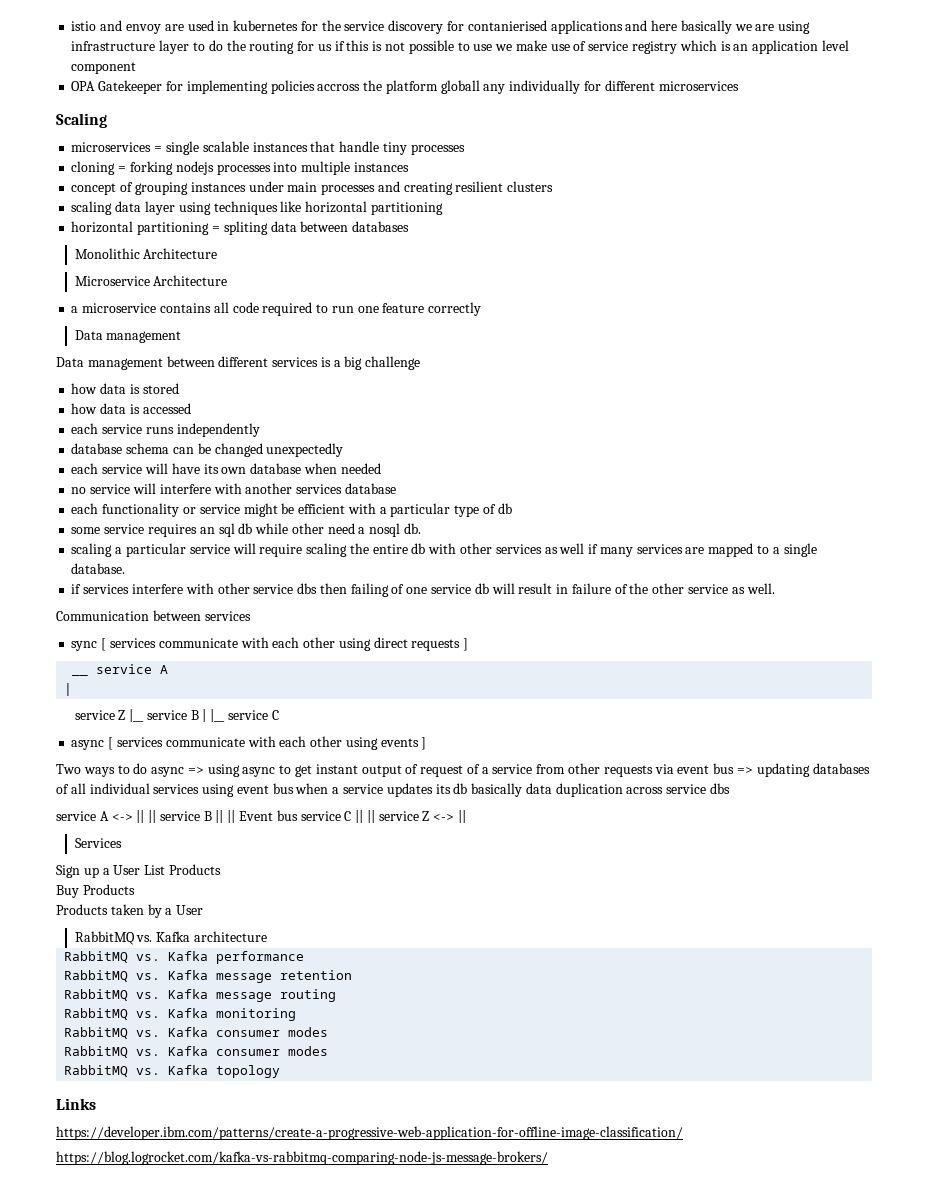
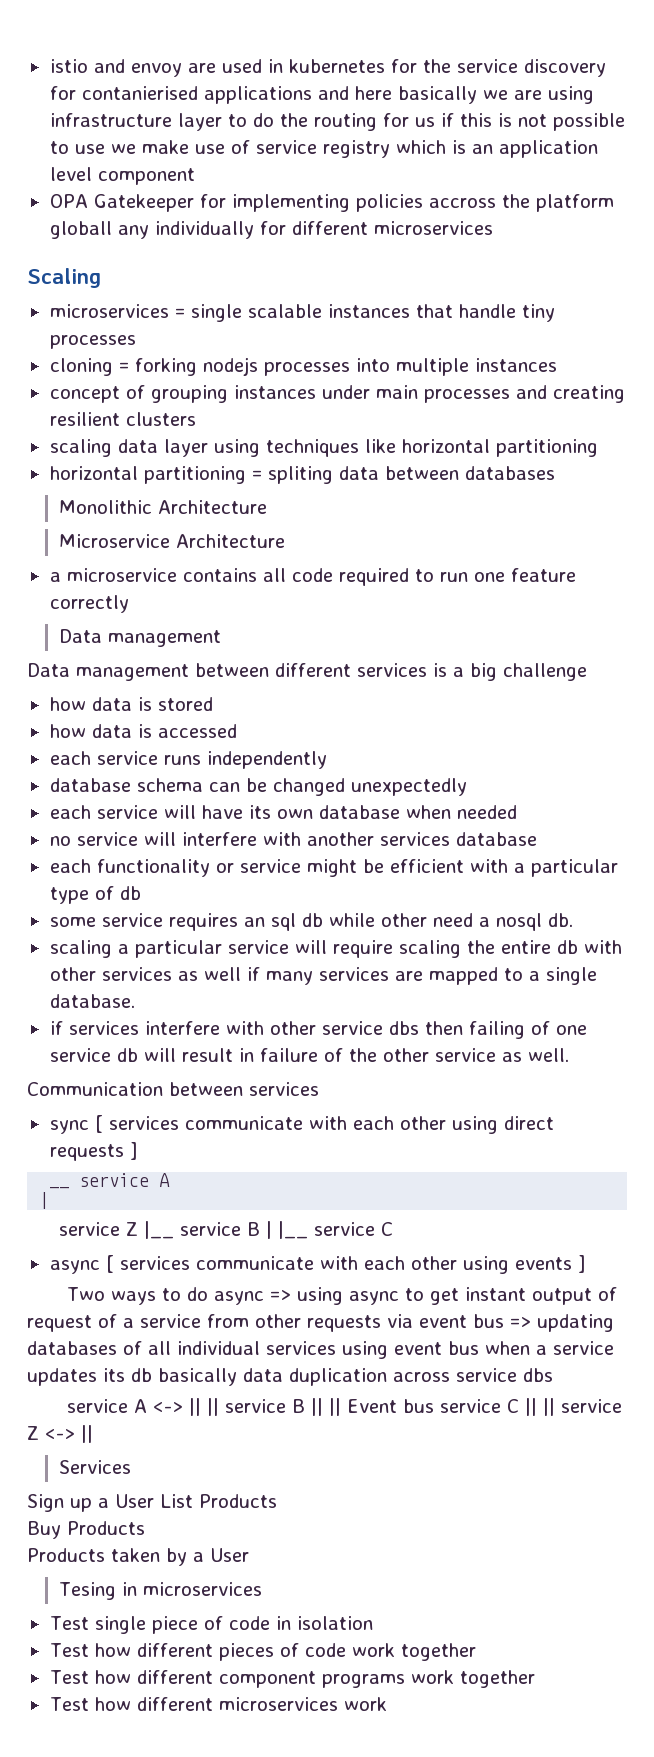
[74,931,267,945] [64,951,305,964] [64,970,353,983] [64,989,337,1002] [64,1008,297,1021] [64,1027,329,1039] [64,1046,329,1058] [64,1065,281,1078] [56,1098,96,1110] [56,1126,683,1140] [56,1151,548,1165] RabbitMQ vs. Kafka architecture // RabbitMQ vs. Kafka performance // RabbitMQ vs. Kafka message retention // RabbitMQ vs. Kafka message routing // RabbitMQ vs. Kafka monitoring // RabbitMQ vs. Kafka consumer modes // RabbitMQ vs. Kafka consumer modes // RabbitMQ vs. Kafka topology // Links // https://developer.ibm.com/patterns/create-a-progressive-web-application-for-offline-image-classification/ // https://blog.logrocket.com/kafka-vs-rabbitmq-comparing-node-js-message-brokers/ -> [59,1582,263,1600] [49,1616,373,1634] [49,1643,476,1661] [49,1670,535,1688] [49,1697,387,1711] Tesing in microservices // Test single piece of code in isolation // Test how different pieces of code work together // Test how different component programs work together // Test how different microservices work

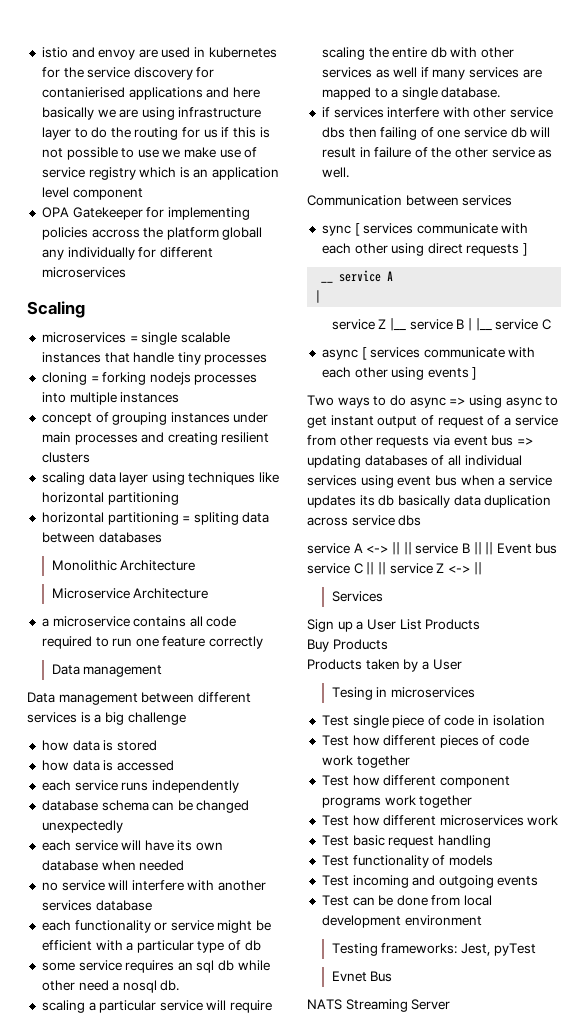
(387, 1704) none -> [321,835,491,848] [321,855,493,868] [321,875,539,888] [321,895,493,906] [321,915,482,928] [331,943,536,956] [331,971,393,982] [307,999,451,1012] // Test basic request handling // Test functionality of models // Test incoming and outgoing events // Test can be done from local development environment // Testing frameworks: Jest, pyTest // Evnet Bus // NATS Streaming Server

